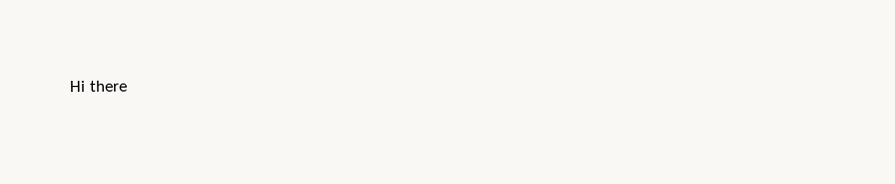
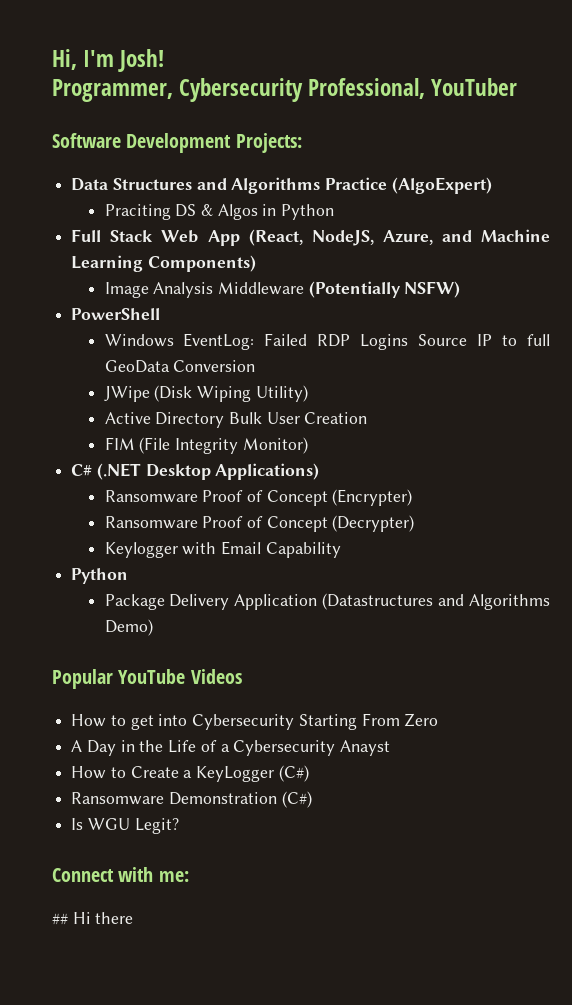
(69, 86) none -> [52,49,165,72] [52,78,518,102] [52,133,302,153] [71,177,492,194] [104,204,335,220] [71,229,550,246] [71,255,256,272] [104,281,461,298] [71,308,161,320] [104,333,550,350] [104,360,256,373] [103,385,308,402] [104,412,368,428] [104,437,308,454] [71,463,320,480] [104,489,413,506] [104,515,415,532] [104,541,341,558] [71,568,129,584] [104,593,550,610] [104,619,153,636] [52,669,242,689] [71,713,439,730] [71,740,391,756] [71,765,309,782] [71,791,312,808] [71,818,179,834] [52,867,189,882] [52,913,68,925] Hi, I'm Josh! // Programmer, Cybersecurity Professional, YouTuber // Software Development Projects: // Data Structures and Algorithms Practice (AlgoExpert) // Praciting DS & Algos in Python // Full Stack Web App (React, NodeJS, Azure, and Machine Learning Components) // Image Analysis Middleware (Potentially NSFW) // PowerShell // Windows EventLog: Failed RDP Logins Source IP to full GeoData Conversion // JWipe (Disk Wiping Utility) // Active Directory Bulk User Creation // FIM (File Integrity Monitor) // C# (.NET Desktop Applications) // Ransomware Proof of Concept (Encrypter) // Ransomware Proof of Concept (Decrypter) // Keylogger with Email Capability // Python // Package Delivery Application (Datastructures and Algorithms Demo) // Popular YouTube Videos // How to get into Cybersecurity Starting From Zero // A Day in the Life of a Cybersecurity Anayst // How to Create a KeyLogger (C#) // Ransomware Demonstration (C#) // Is WGU Legit? // Connect with me: // ##

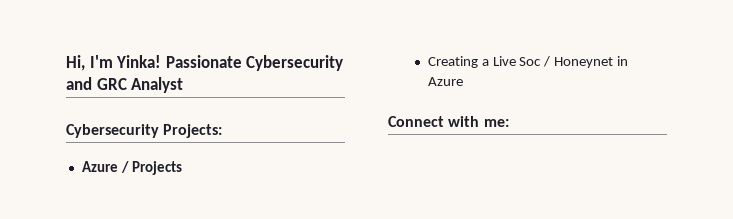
[118,49,165,72] [52,78,518,102] [52,133,302,153] [71,177,492,194] [104,204,335,220] [71,229,550,246] [71,255,256,272] [104,281,461,298] [71,308,161,320] [104,333,550,350] [104,360,256,373] [103,385,308,402] [104,412,368,428] [104,437,308,454] [71,463,320,480] [104,489,413,506] [104,515,415,532] [104,541,341,558] [71,568,129,584] [104,593,550,610] [104,619,153,636] [52,669,242,689] [71,713,439,730] [71,740,391,756] [71,765,309,782] [71,791,312,808] [71,818,179,834] Josh! // Programmer, Cybersecurity Professional, YouTuber // Software Development Projects: // Data Structures and Algorithms Practice (AlgoExpert) // Praciting DS & Algos in Python // Full Stack Web App (React, NodeJS, Azure, and Machine Learning Components) // Image Analysis Middleware (Potentially NSFW) // PowerShell // Windows EventLog: Failed RDP Logins Source IP to full GeoData Conversion // JWipe (Disk Wiping Utility) // Active Directory Bulk User Creation // FIM (File Integrity Monitor) // C# (.NET Desktop Applications) // Ransomware Proof of Concept (Encrypter) // Ransomware Proof of Concept (Decrypter) // Keylogger with Email Capability // Python // Package Delivery Application (Datastructures and Algorithms Demo) // Popular YouTube Videos // How to get into Cybersecurity Starting From Zero // A Day in the Life of a Cybersecurity Anayst // How to Create a KeyLogger (C#) // Ransomware Demonstration (C#) // Is WGU Legit? -> [116,55,344,71] [66,77,184,93] [66,124,223,138] [81,161,182,175] [427,56,629,68] [427,77,463,86] Yinka! Passionate Cybersecurity and GRC Analyst // Cybersecurity Projects: // Azure / Projects // Creating a Live Soc / Honeynet in Azure
[52,912,134,925] // ## Hi there -> (509, 123) none

